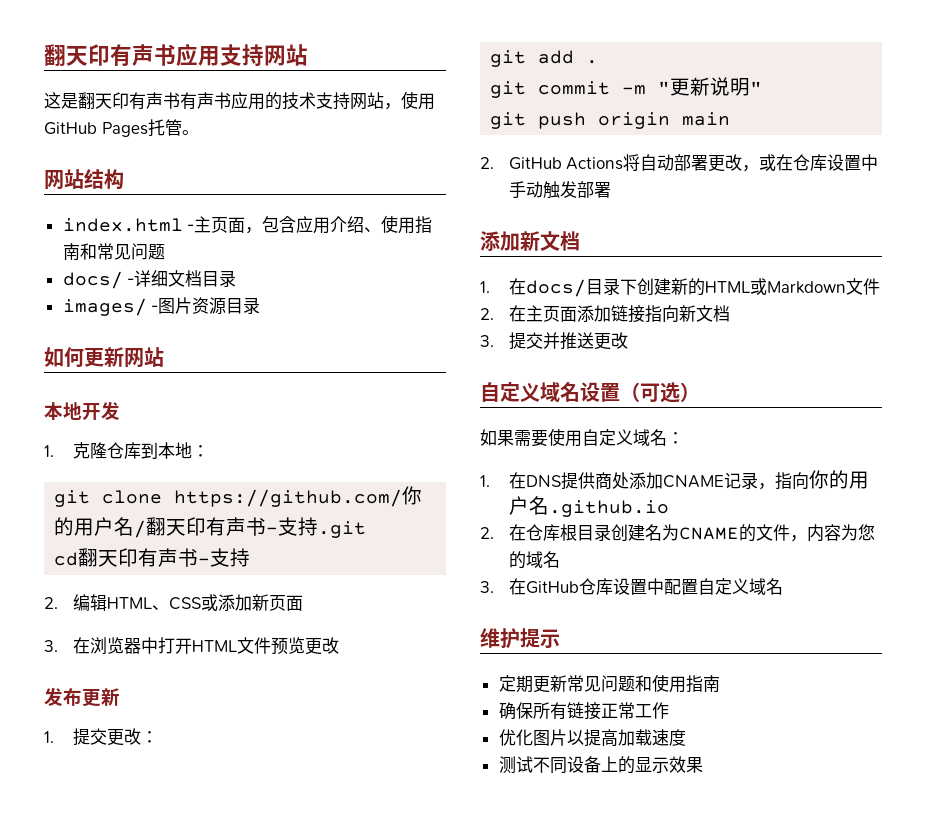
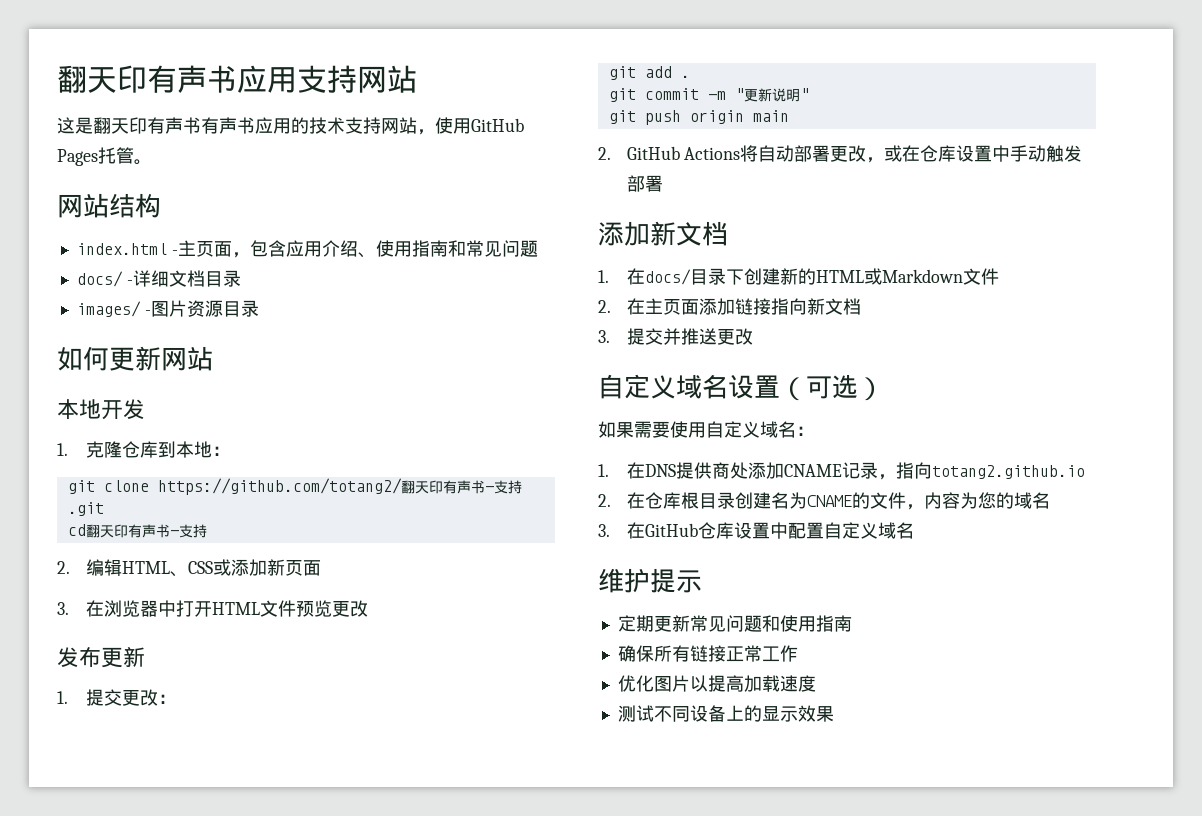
[174,486,423,507] [54,517,147,538] https://github.com/你的用户名/ -> [157,478,402,495] https://github.com/totang2/
[808,470,869,489] [508,496,669,517] 你的用户名.github.io -> [931,465,1085,479] totang2.github.io

